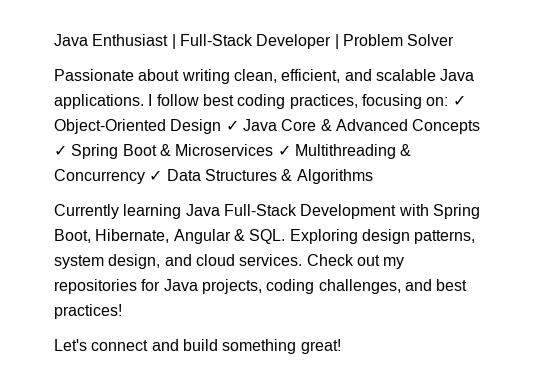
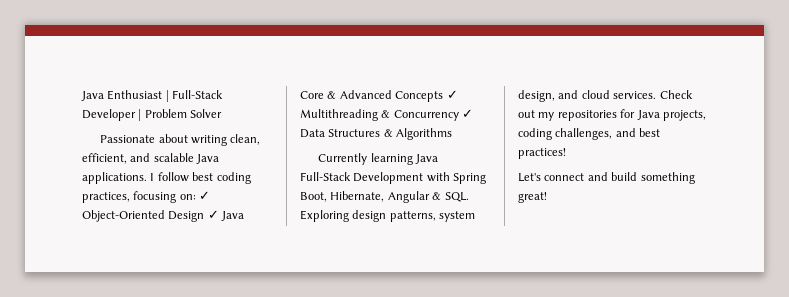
[71,144,291,159] Spring Boot & Microservices ✓ -> (458, 94) none

